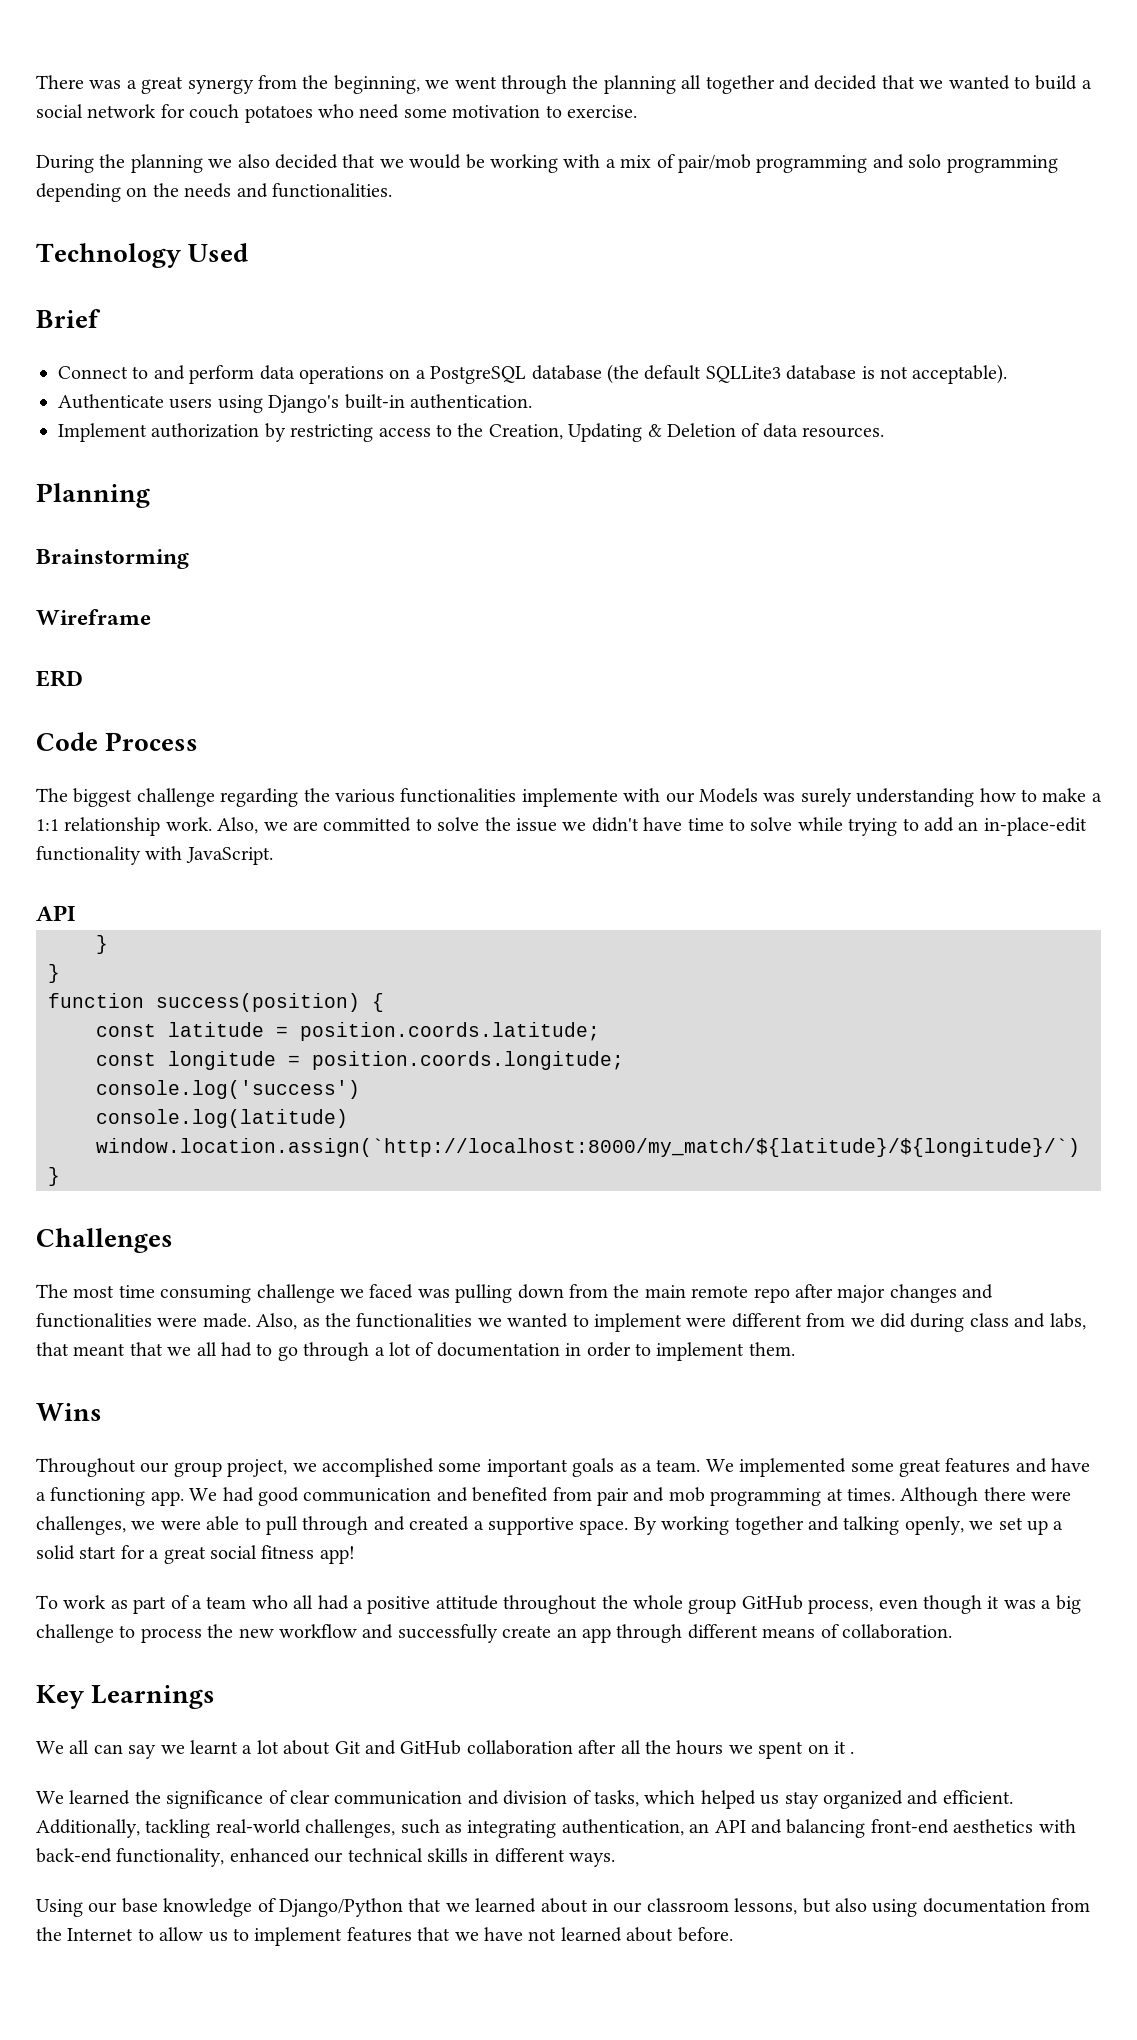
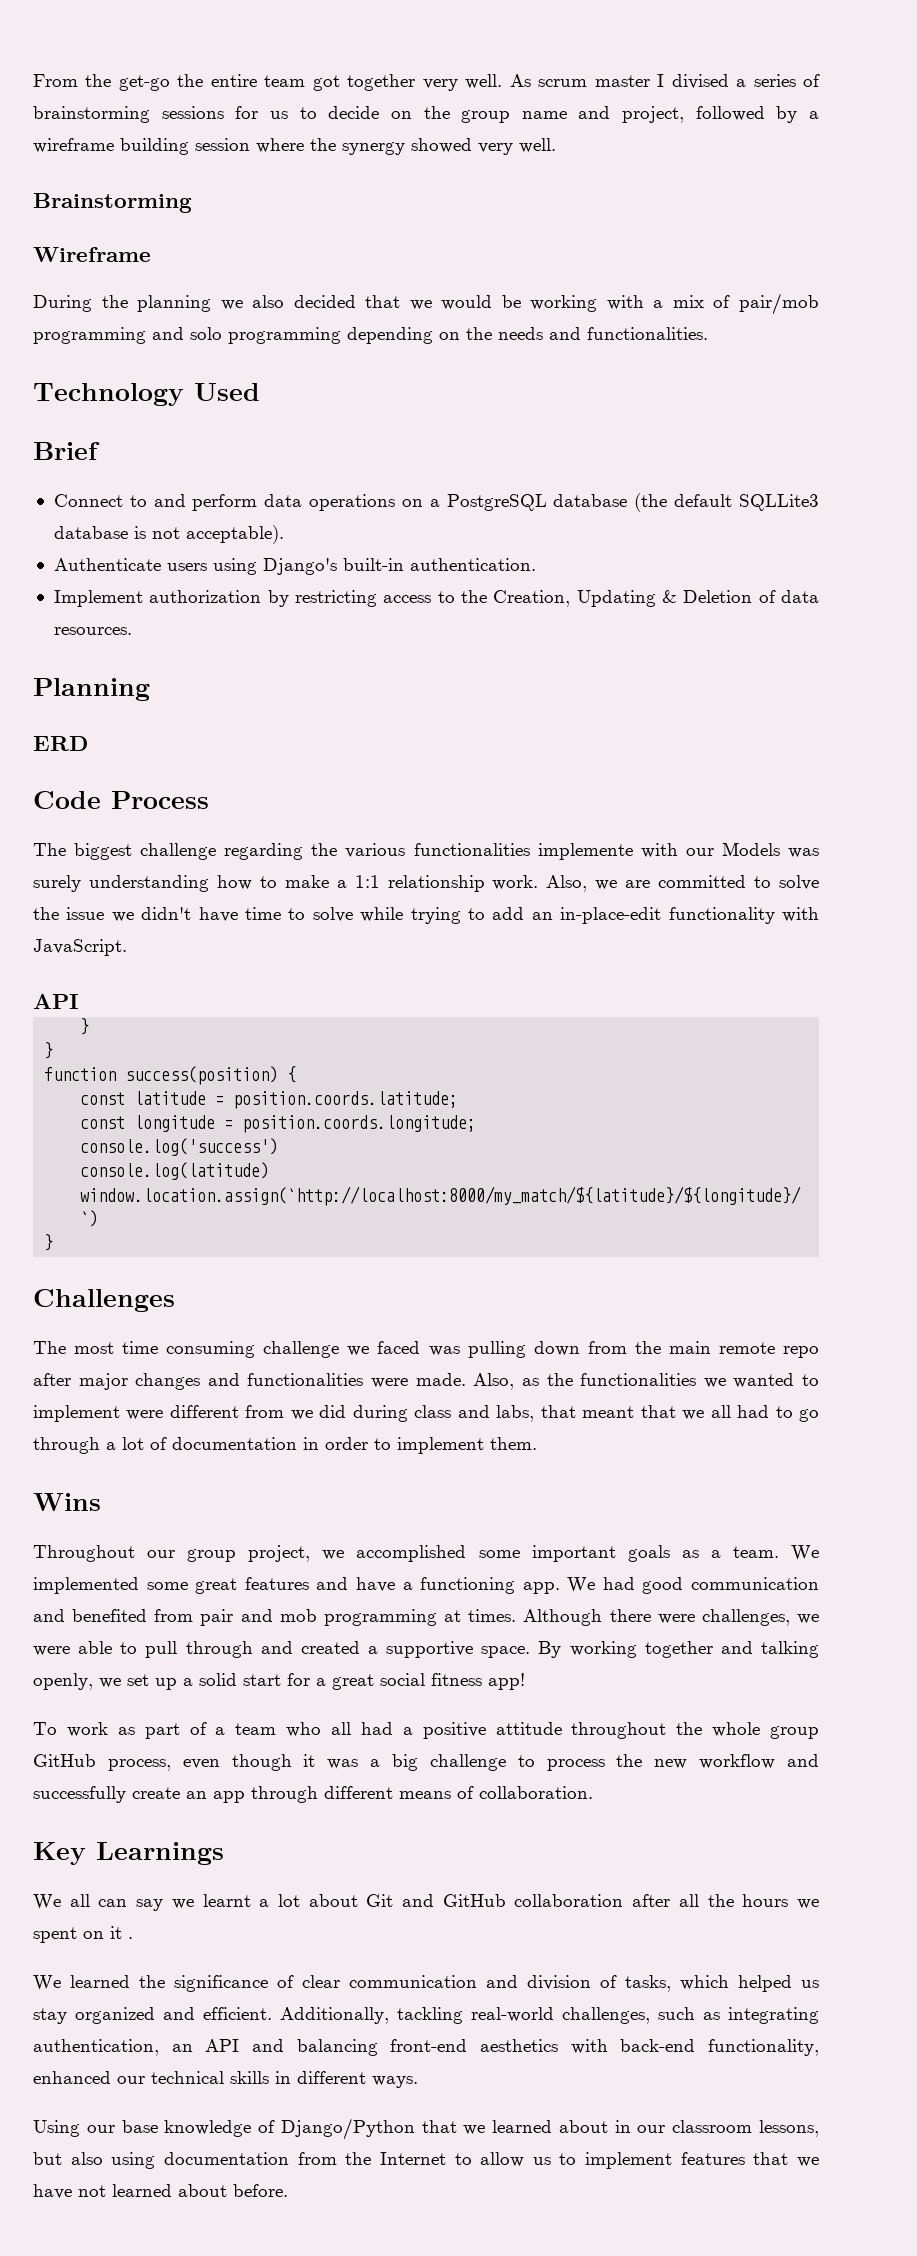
[36,75,1092,94] [36,104,637,123] There was a great synergy from the beginning, we went through the planning all together and decided that we wanted to build a social network for couch potatoes who need some motivation to exercise. -> [33,74,821,91] [33,106,819,123] [33,138,556,155] [33,193,192,213] [33,247,151,262] From the get-go the entire team got together very well. As scrum master I divised a series of brainstorming sessions for us to decide on the group name and project, followed by a wireframe building session where the synergy showed very well. // Brainstorming // Wireframe
[36,549,189,569] [36,609,151,625] // Brainstorming // Wireframe -> (150, 689) none

